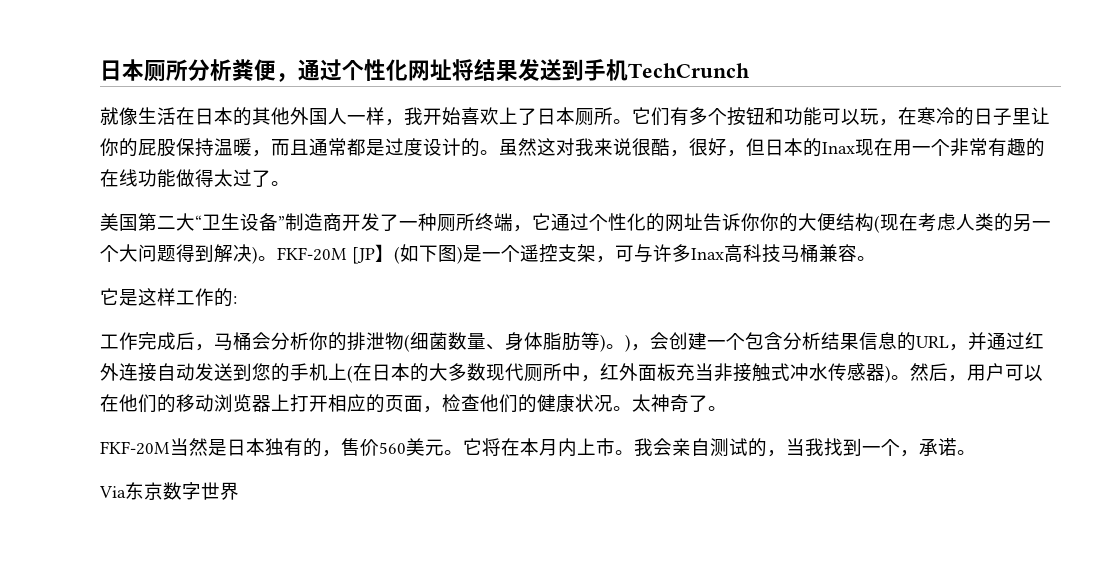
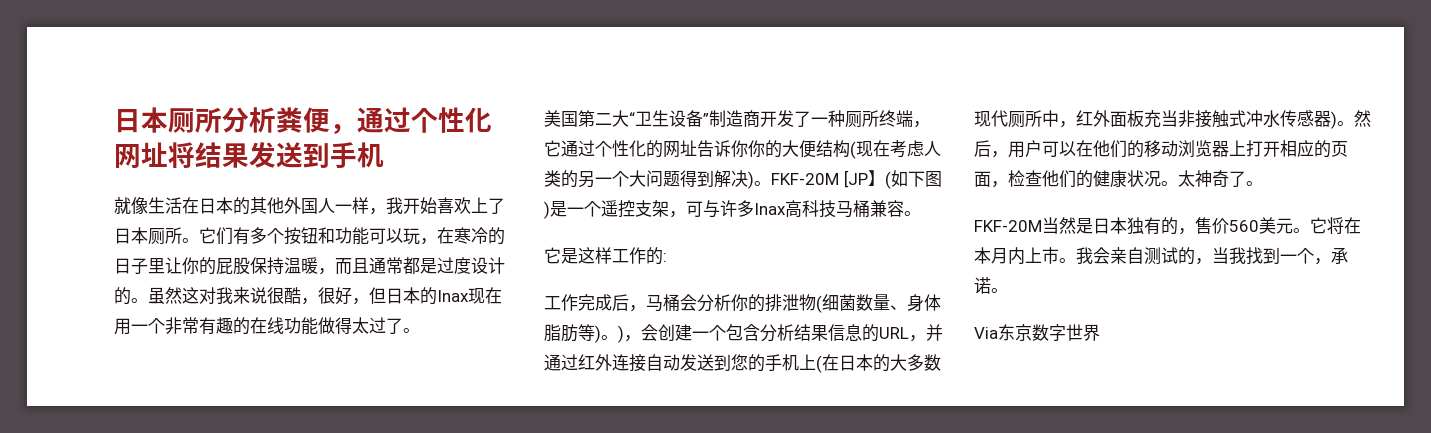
[628,63,750,78] TechCrunch -> (384, 155) none

